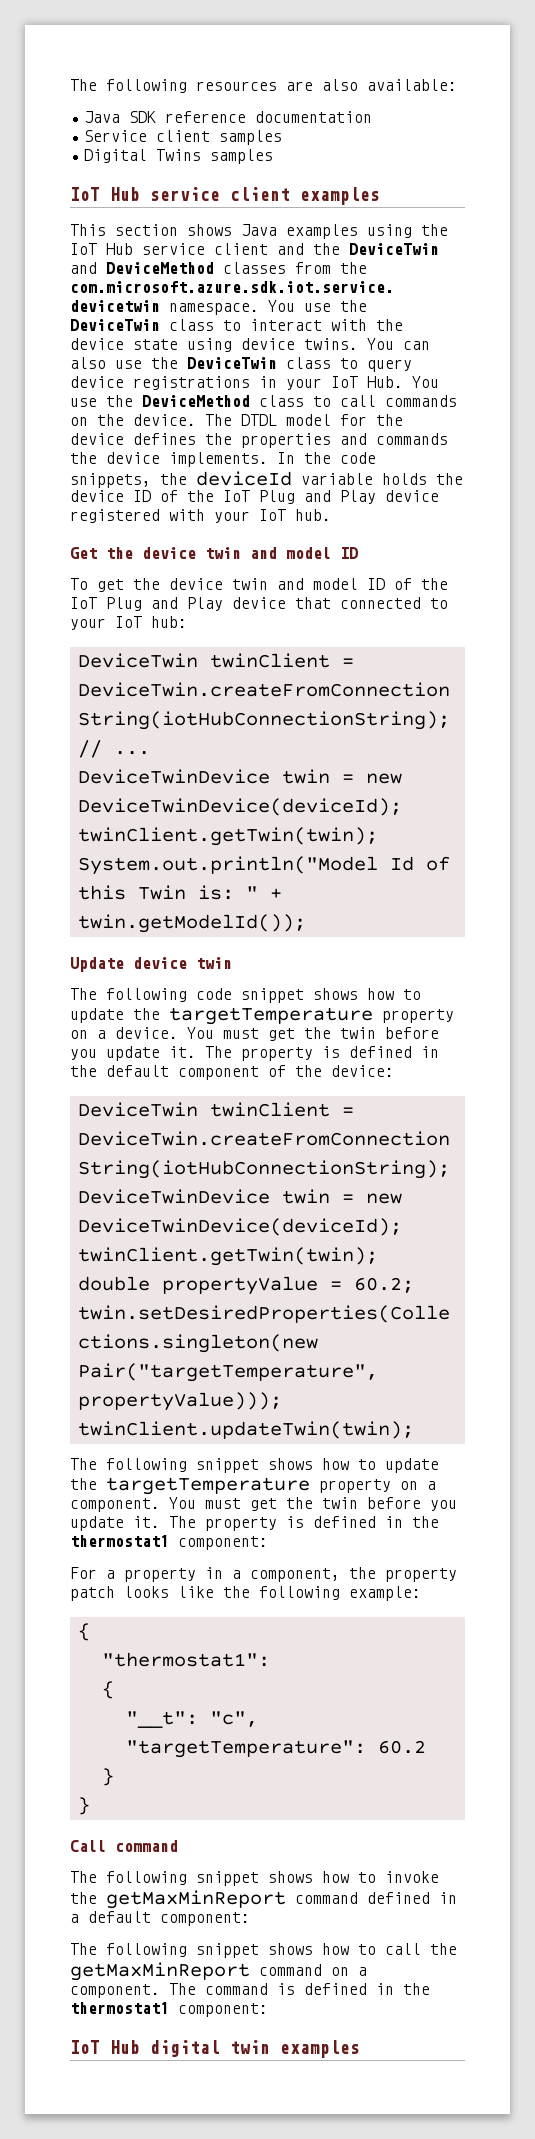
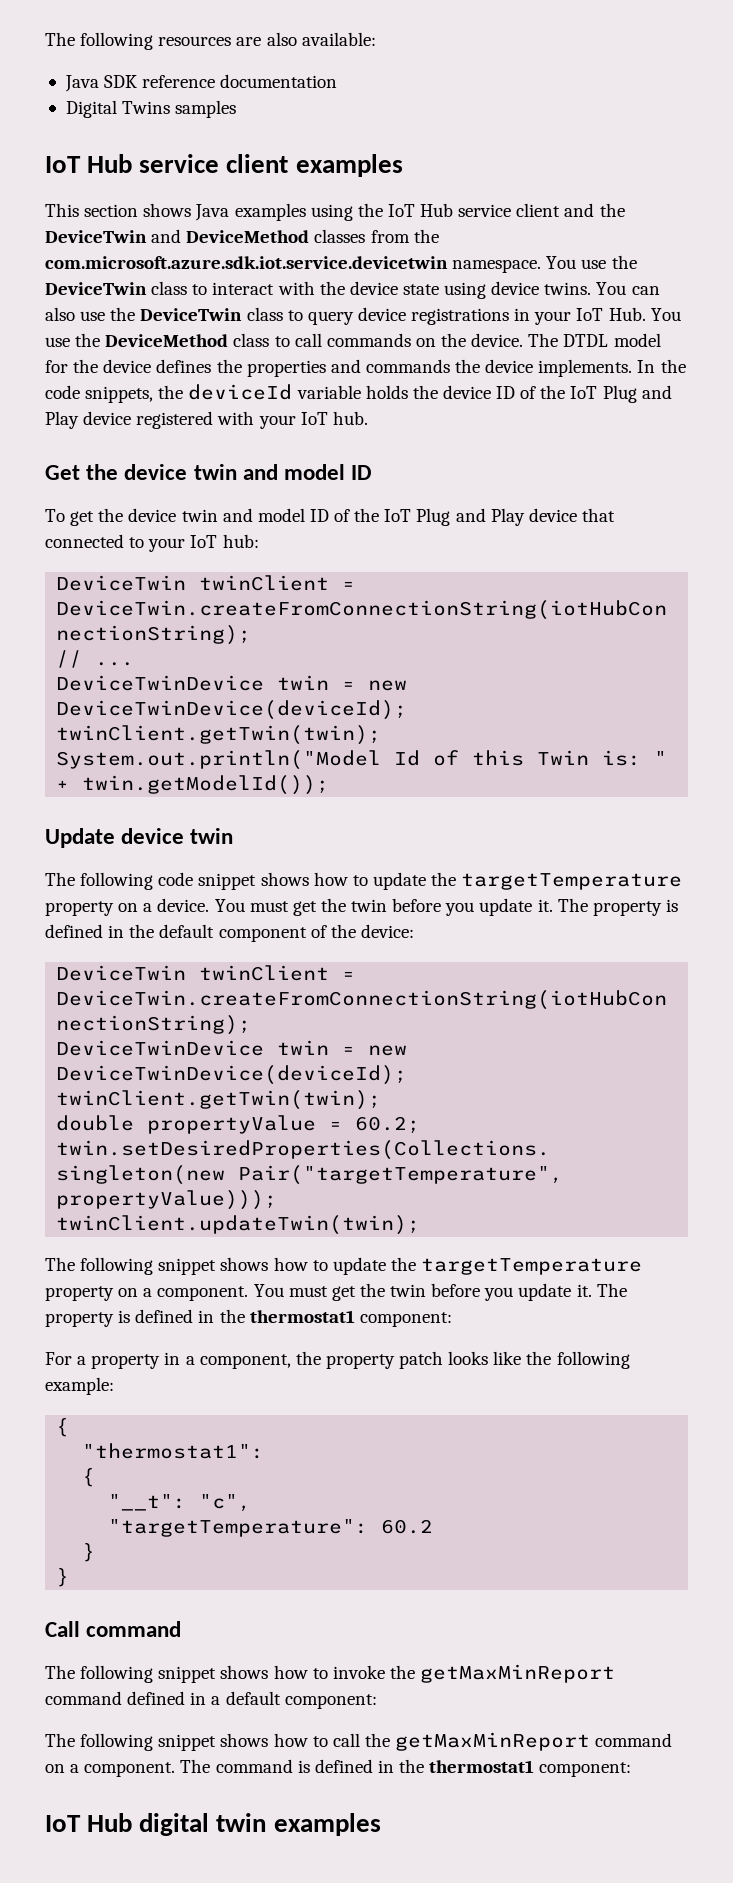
[84,130,283,145] // Service client samples -> (338, 81) none

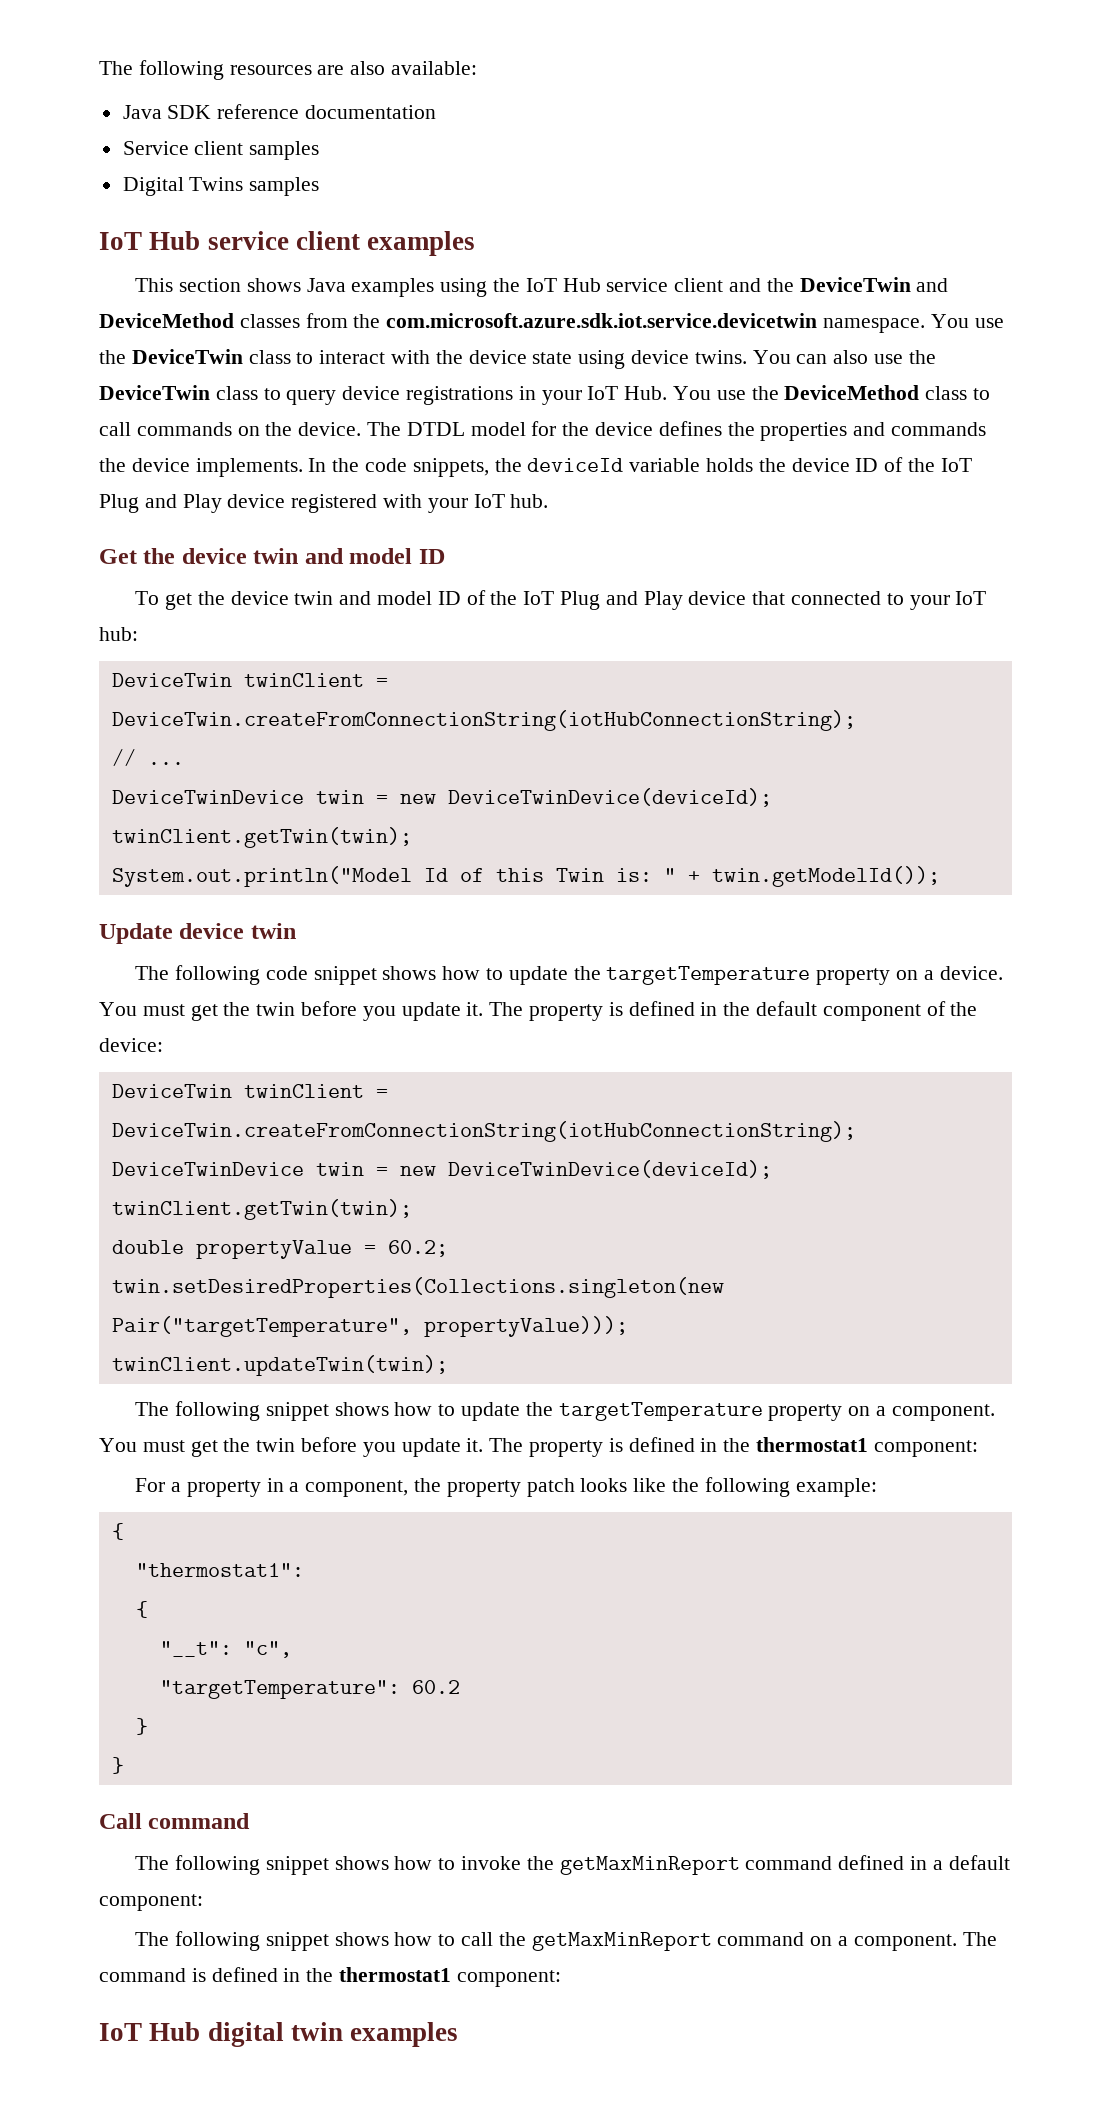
(338, 81) none -> [122,141,320,160] // Service client samples

